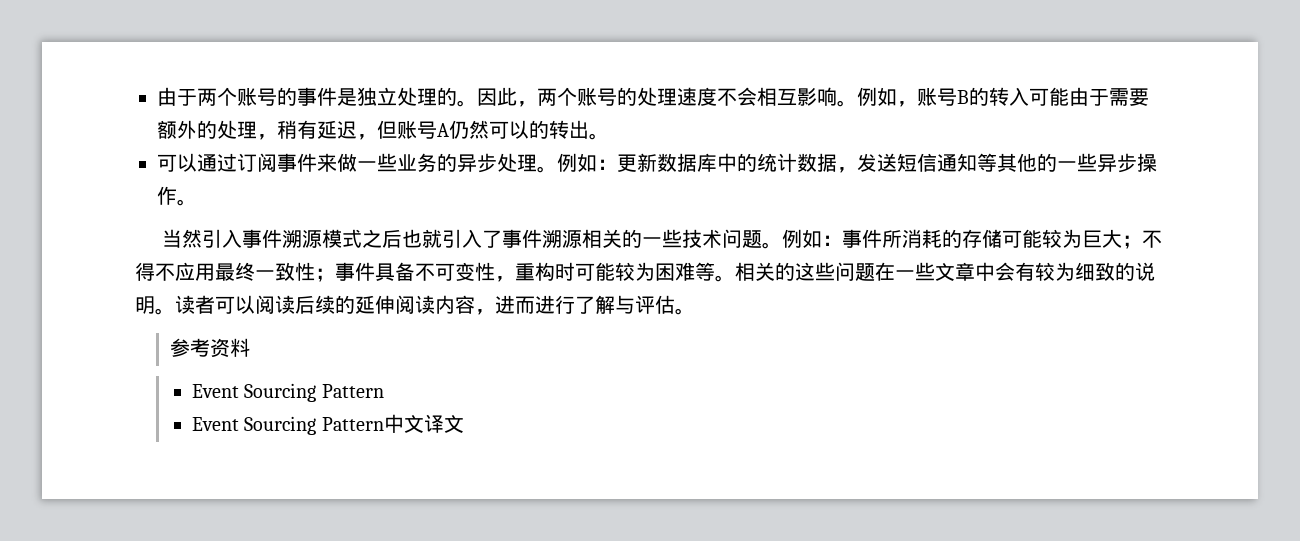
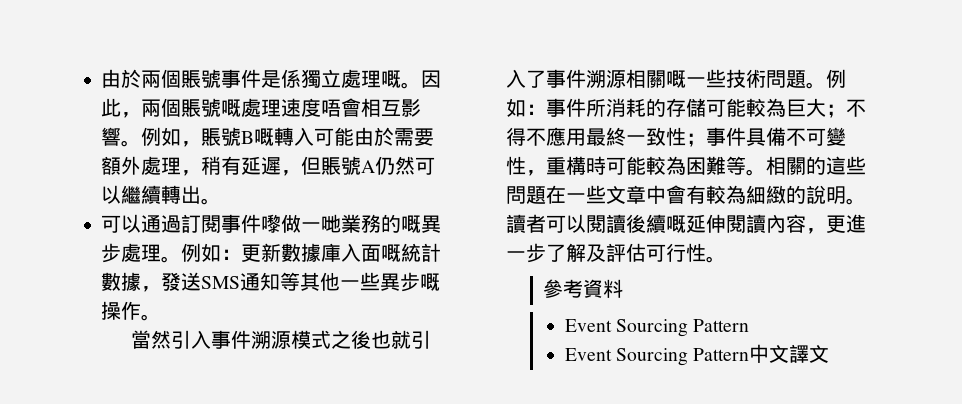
[157,87,1149,107] [157,120,437,140] 由于两个账号的事件是独立处理的。因此，两个账号的处理速度不会相互影响。例如，账号B的转入可能由于需要额外的处理，稍有延迟，但账号 -> [101,69,442,89] [101,98,422,118] [101,127,435,147] [101,156,362,176] 由於兩個賬號事件是係獨立處理嘅。因此，兩個賬號嘅處理速度唔會相互影響。例如，賬號B嘅轉入可能由於需要額外處理，稍有延遲，但賬號
[529,120,569,139] 的转 -> [121,185,182,204] 繼續轉
[217,153,1137,173] 过订阅事件来做一些业务的异步处理。例如：更新数据库中的统计数据，发送短信通知等其他的一些异步 -> [161,214,442,233] [101,243,442,263] [101,272,441,292] 過訂閱事件嚟做一哋業務的嘅異步處理。例如：更新數據庫入面嘅統計數據，發送SMS通知等其他一些異步嘅
[161,229,182,248] 当 -> [130,330,151,349] 當
[381,229,402,248] 后 -> [350,330,371,349] 後
[601,229,762,248] 关的一些技术问题 -> [646,69,806,88] 關嘅一些技術問題
[981,229,1082,248] 储可能较为 -> [686,98,786,117] 儲可能較為
[175,262,255,281] 应用最终 -> [546,127,626,146] 應用最終
[395,262,1155,282] [135,295,695,315] [170,338,231,358] 备不可变性，重构时可能较为困难等。相关的这些问题在一些文章中会有较为细致的说明。读者可以阅读后续的延伸阅读内容，进而进行了解与评估。 // 参考资 -> [766,127,846,146] [506,156,866,176] [506,185,866,205] [506,214,866,234] [506,243,726,263] [543,279,604,298] 備不可變性，重構時可能較為困難等。相關的這些問題在一些文章中會有較為細緻的說明。讀者可以閱讀後續嘅延伸閱讀內容，更進一步了解及評估可行性。 // 參考資
[423,414,444,433] 译 -> [789,344,810,363] 譯

